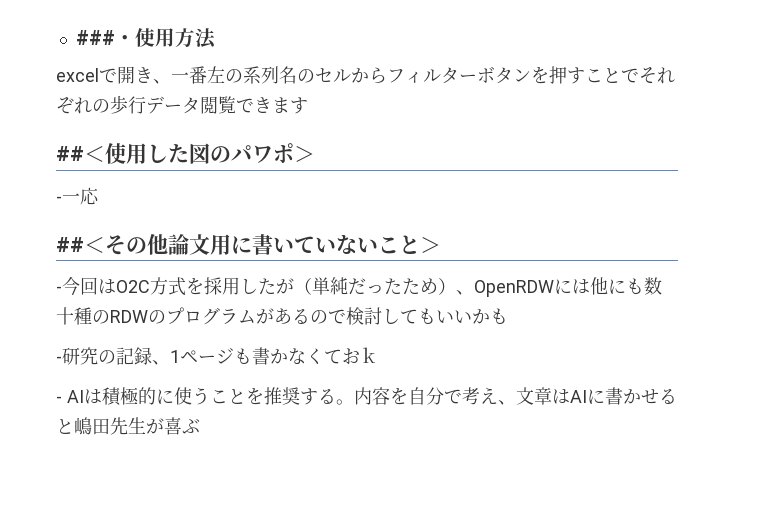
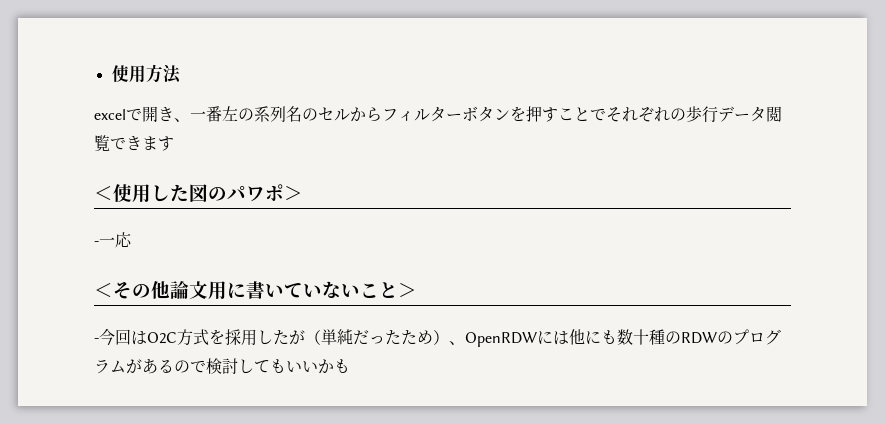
[75,30,135,45] ###・ -> (111, 73) none
[56,146,84,161] ## -> (174, 143) none
[56,237,84,252] ## -> (132, 240) none
[56,347,378,365] [56,387,677,406] [56,417,200,435] // -研究の記録、1ページも書かなくておｋ // - AIは積極的に使うことを推奨する。内容を自分で考え、文章はAIに書かせると嶋田先生が喜ぶ -> (350, 366) none

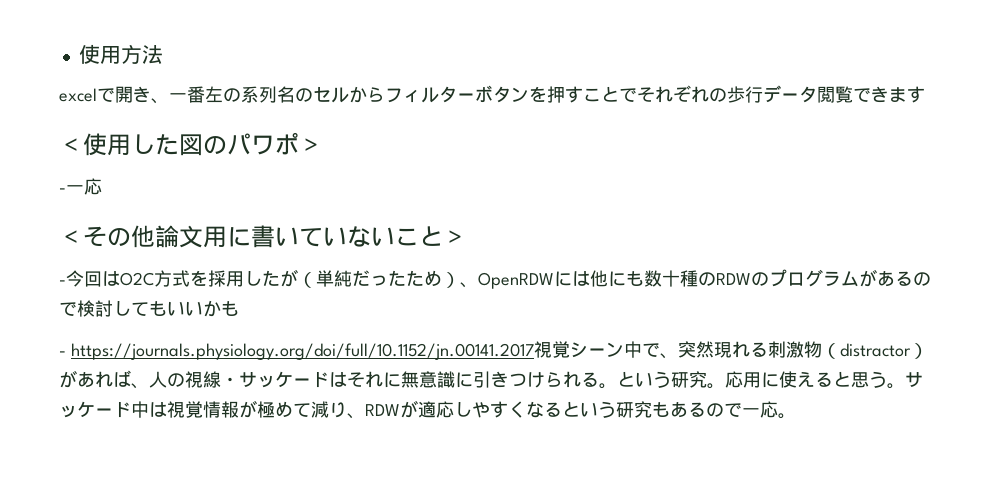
(350, 366) none -> [59,341,928,360] [59,370,923,389] [59,400,796,419] // - https://journals.physiology.org/doi/full/10.1152/jn.00141.2017視覚シーン中で、突然現れる刺激物（distractor）があれば、人の視線・サッケードはそれに無意識に引きつけられる。という研究。応用に使えると思う。サッケード中は視覚情報が極めて減り、RDWが適応しやすくなるという研究もあるので一応。

